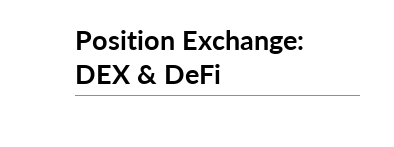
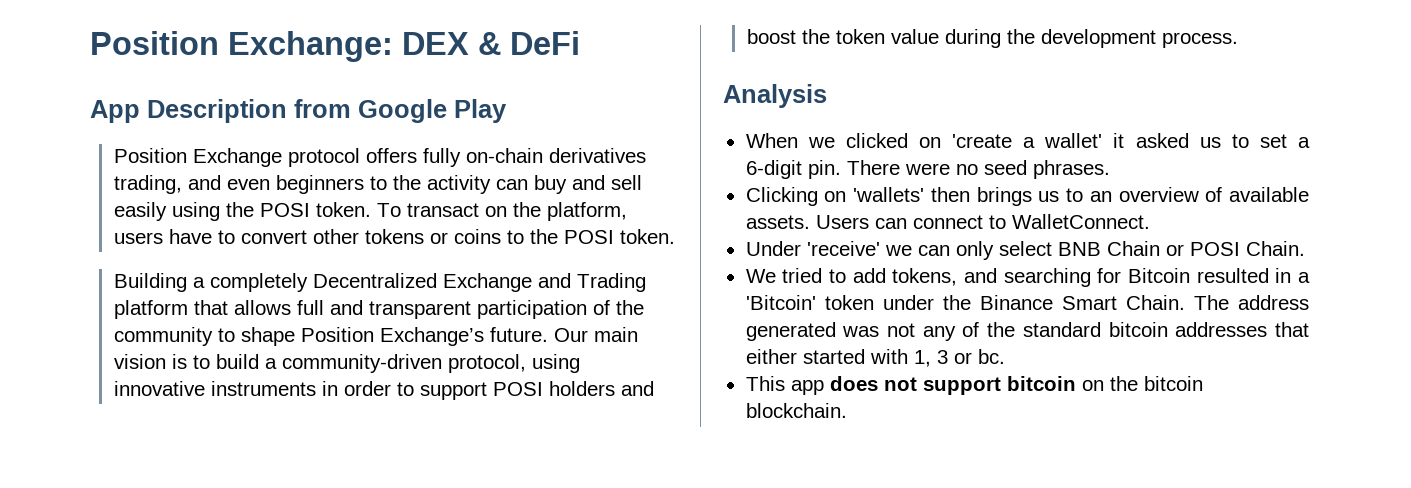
(222, 74) none -> [90,99,507,123] [113,148,646,167] [113,175,642,194] [113,202,627,221] [113,229,675,244] [113,273,646,292] [113,300,644,319] [113,327,638,346] [113,354,580,373] [113,381,654,400] [746,29,1238,48] [723,84,827,108] [745,133,1311,148] [745,160,1110,179] [745,187,1309,206] [745,214,1150,229] [745,241,1305,260] [745,268,1310,287] [745,295,1309,310] [745,322,1309,341] [745,349,1005,367] [745,376,1203,395] [745,403,847,418] // App Description from Google Play // Position Exchange protocol offers fully on-chain derivatives trading, and even beginners to the activity can buy and sell easily using the POSI token. To transact on the platform, users have to convert other tokens or coins to the POSI token. // Building a completely Decentralized Exchange and Trading platform that allows full and transparent participation of the community to shape Position Exchange’s future. Our main vision is to build a community-driven protocol, using innovative instruments in order to support POSI holders and boost the token value during the development process. // Analysis // When we clicked on 'create a wallet' it asked us to set a 6-digit pin. There were no seed phrases. // Clicking on 'wallets' then brings us to an overview of available assets. Users can connect to WalletConnect. // Under 'receive' we can only select BNB Chain or POSI Chain. // We tried to add tokens, and searching for Bitcoin resulted in a 'Bitcoin' token under the Binance Smart Chain. The address generated was not any of the standard bitcoin addresses that either started with 1, 3 or bc. // This app does not support bitcoin on the bitcoin blockchain.

